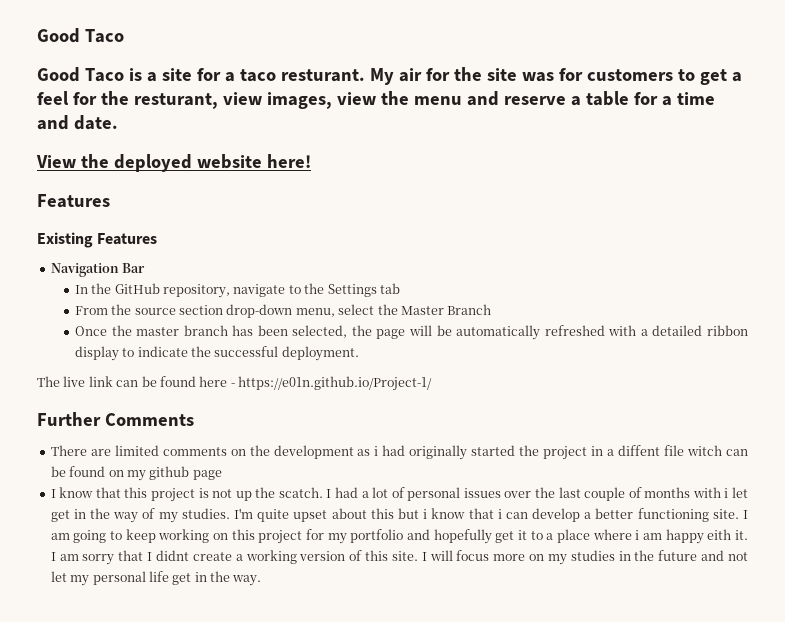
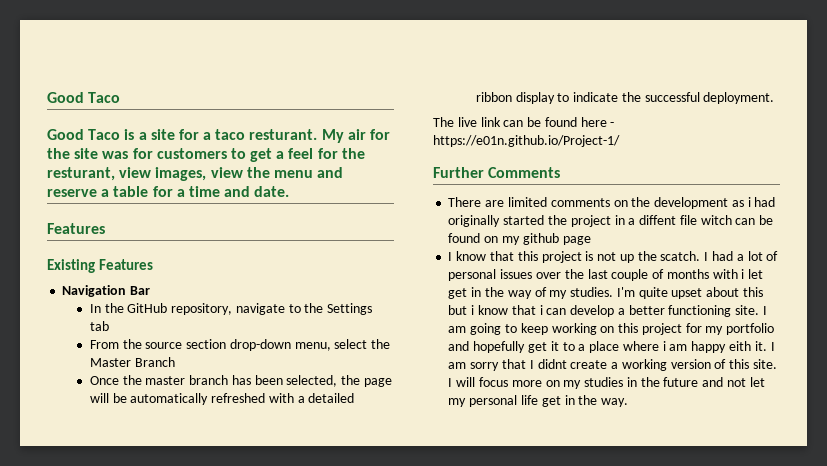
[36,154,311,172] // View the deployed website here! -> (290, 191) none

